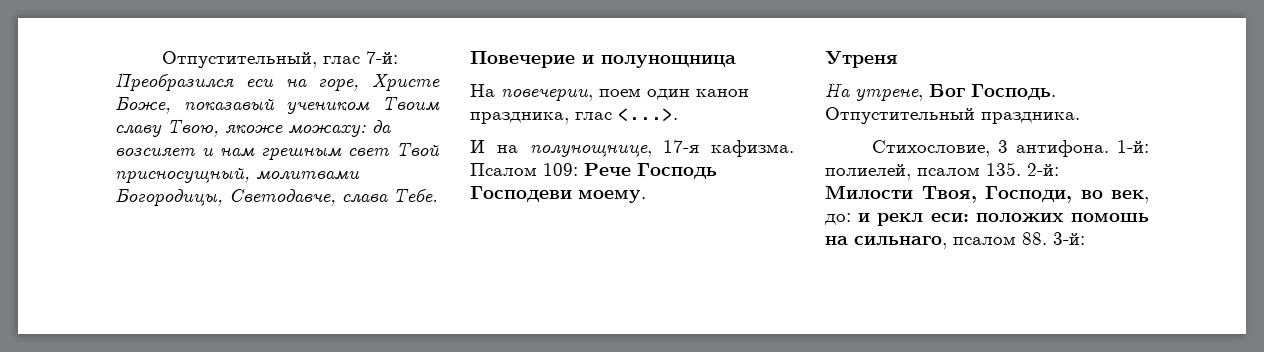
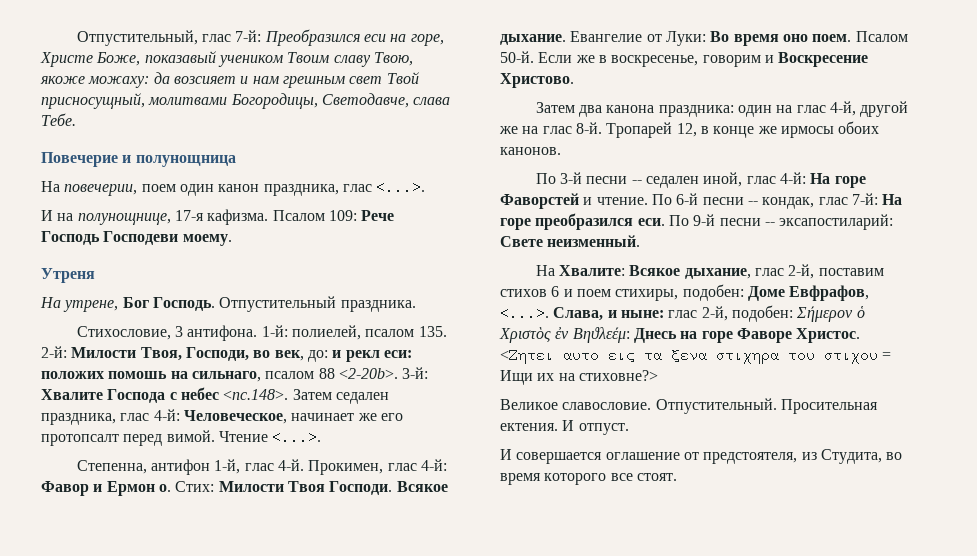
[1022,232,1085,245] 88. 3-й: -> [318,367,429,379] [41,387,389,404] [41,409,403,425] [41,430,322,446] [76,459,448,475] [41,481,448,496] [500,31,908,46] [500,51,869,67] [500,73,574,88] [535,101,909,117] [499,121,880,138] [500,147,561,155] [535,172,866,188] [500,193,903,209] [500,213,894,230] [500,235,641,247] [535,264,884,279] [500,284,870,301] [500,305,865,322] [499,327,861,343] [500,346,892,364] [500,370,658,385] [500,398,878,414] [500,420,629,435] [500,449,903,464] [500,473,677,485] 88 <2-20b>. 3-й: Хвалите Господа с небес <пс.148>. Затем седален праздника, глас 4-й: Человеческое, начинает же его протопсалт перед вимой. Чтение <...>. // Степенна, антифон 1-й, глас 4-й. Прокимен, глас 4-й: Фавор и Ермон о. Стих: Милости Твоя Господи. Всякое дыхание. Евангелие от Луки: Во время оно поем. Псалом 50-й. Если же в воскресенье, говорим и Воскресение Христово. // Затем два канона праздника: один на глас 4-й, другой же на глас 8-й. Тропарей 12, в конце же ирмосы обоих канонов. // По 3-й песни -- седален иной, глас 4-й: На горе Фаворстей и чтение. По 6-й песни -- кондак, глас 7-й: На горе преобразился еси. По 9-й песни -- эксапостиларий: Свете неизменный. // На Хвалите: Всякое дыхание, глас 2-й, поставим стихов 6 и поем стихиры, подобен: Доме Евфрафов, <...>. Слава, и ныне: глас 2-й, подобен: Σήμερον ὁ Χριστὸς ἐν Βηϑλεέμ: Днесь на горе Фаворе Христос. <Ζητει αυτο εις τα ξενα στιχηρα του στιχου = Ищи их на стиховне?> // Великое славословие. Отпустительный. Просительная ектения. И отпуст. // И совершается оглашение от предстоятеля, из Студита, во время которого все стоят.

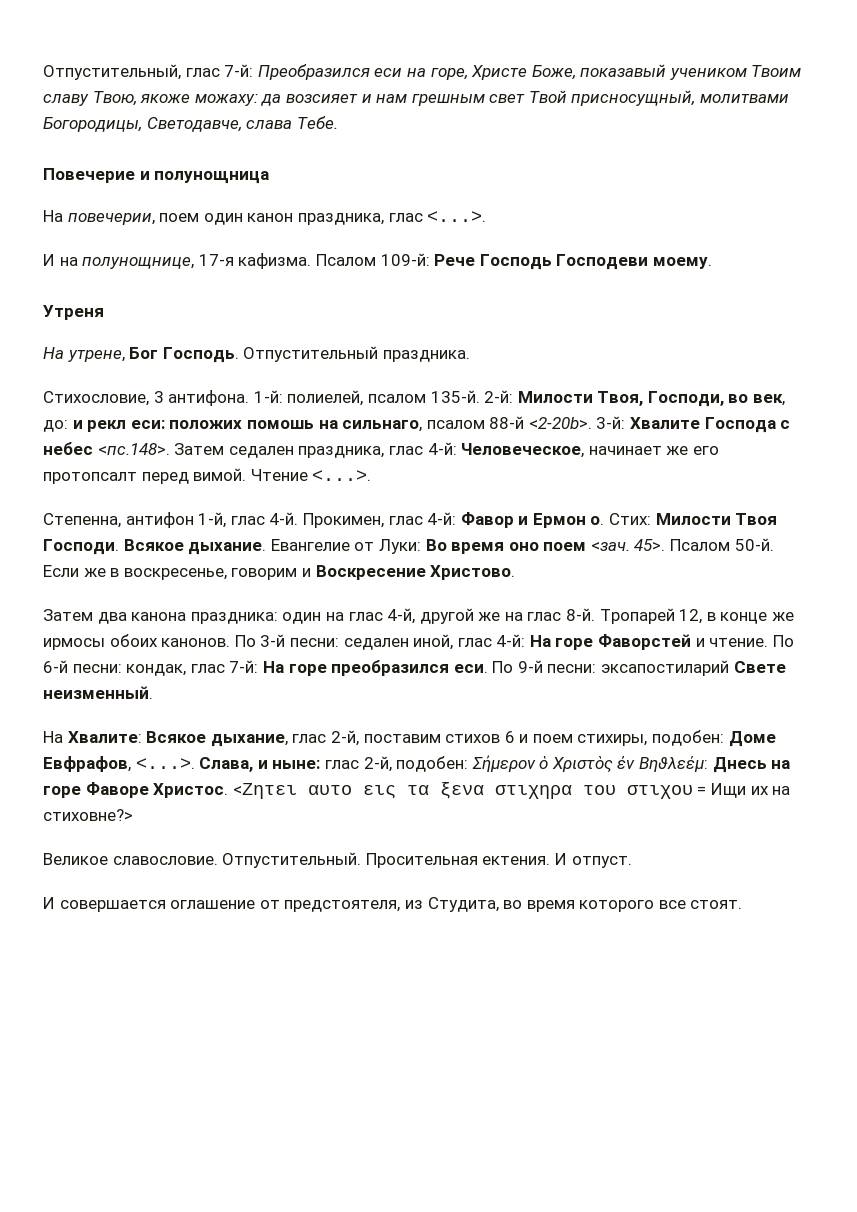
[328,210,357,221] 109: -> [380,253,430,266] 109-й:
[418,326,447,337] 135. -> [430,390,480,403] 135-й.
[318,368,335,379] 88 -> [489,416,525,429] 88-й
[812,34,852,42] поем. -> [543,539,666,551] поем <зач. 45>.
(561, 151) // -> (231, 642) none
[586,176,642,184] песни -- -> [289,638,339,647] песни:
[702,197,758,205] песни -- -> [72,664,122,673] песни:
[719,214,894,230] песни -- эксапостиларий: -> [547,660,730,676] песни: эксапостиларий

